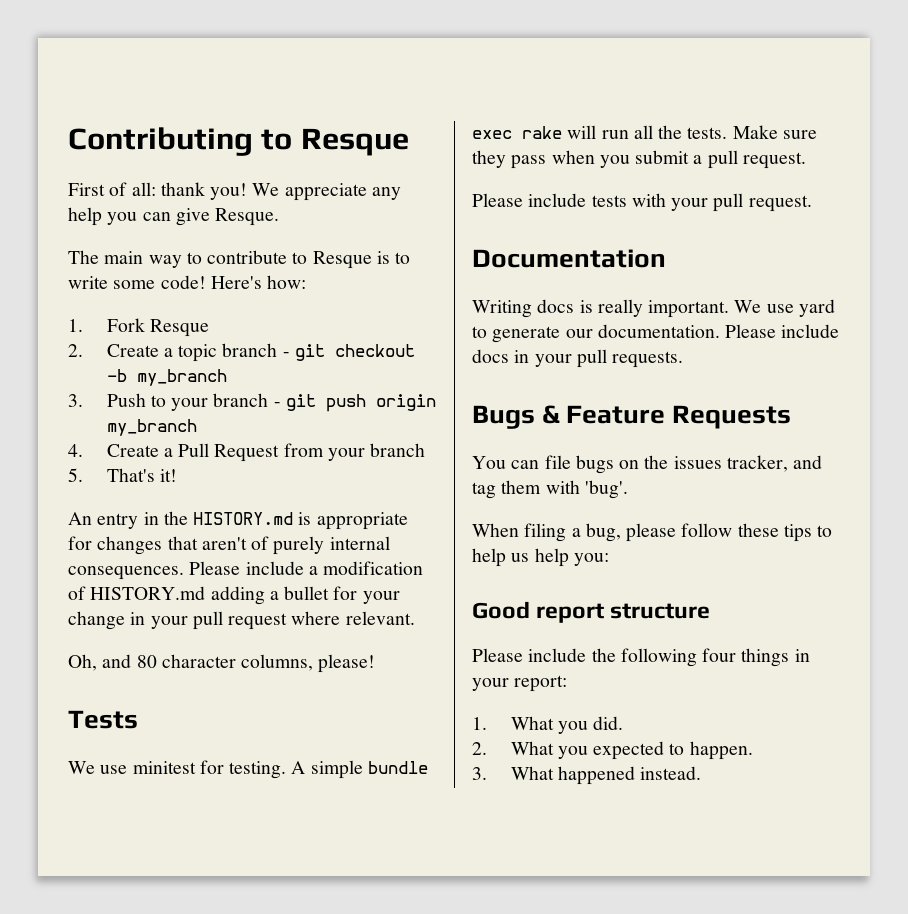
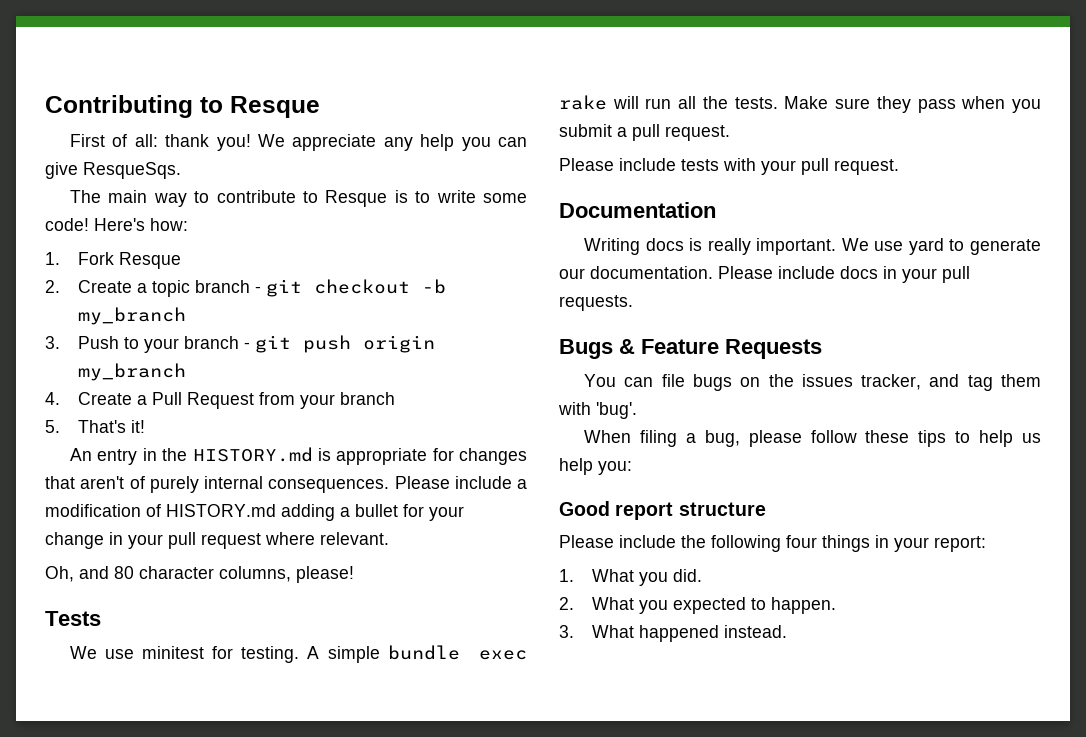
[215,208,280,226] Resque. -> [83,162,181,179] ResqueSqs.

